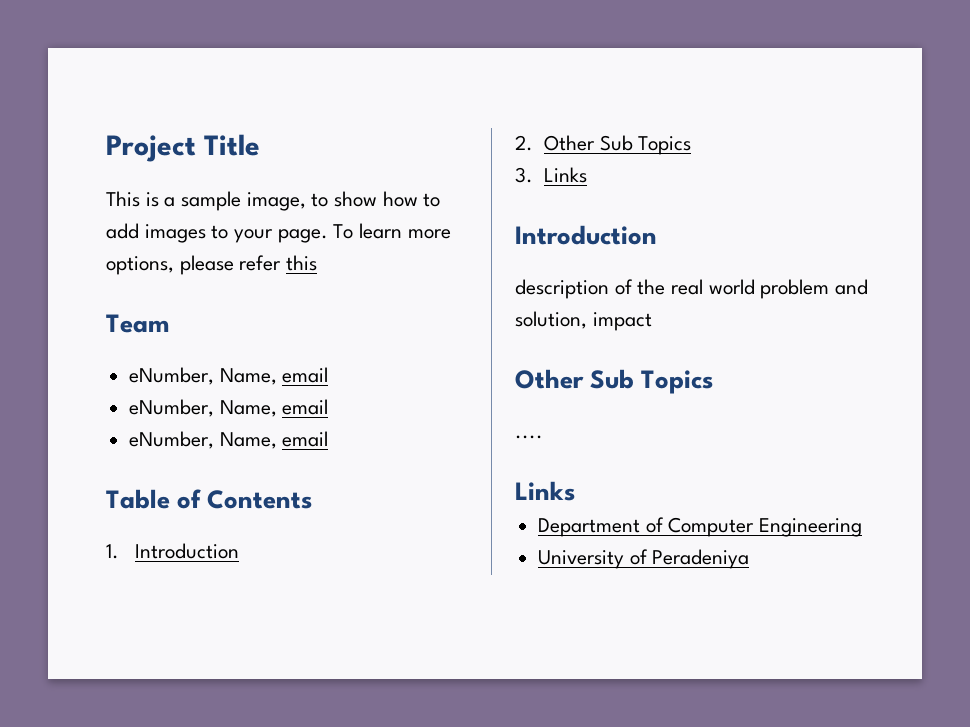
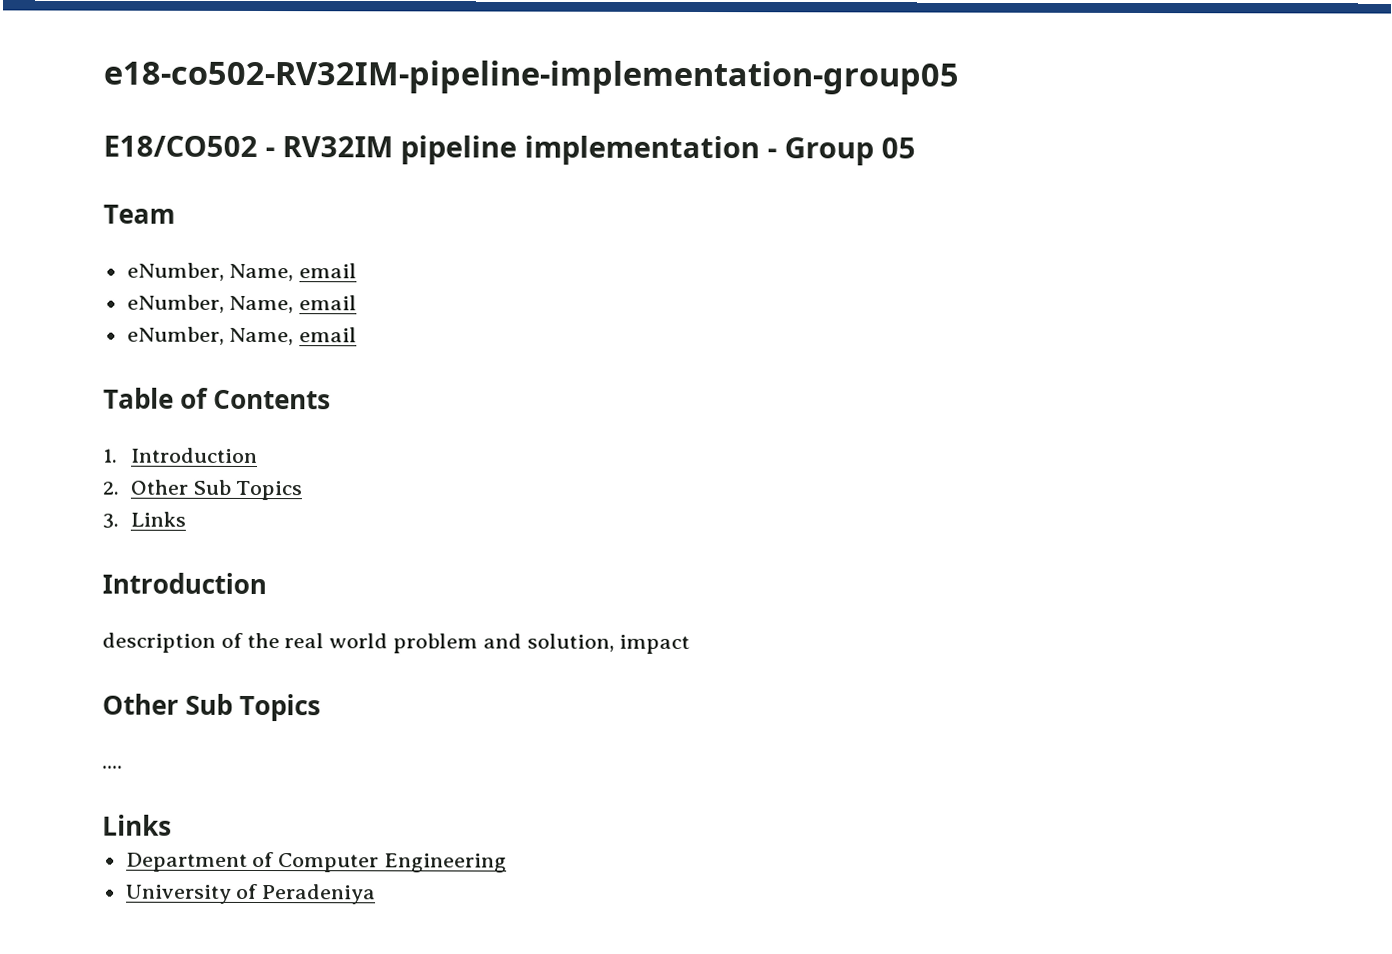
[106,134,260,162] [106,191,441,211] [106,223,451,243] [106,255,318,275] Project Title // This is a sample image, to show how to add images to your page. To learn more options, please refer this -> [103,59,959,95] [103,135,916,166] e18-co502-RV32IM-pipeline-implementation-group05 // E18/CO502 - RV32IM pipeline implementation - Group 05

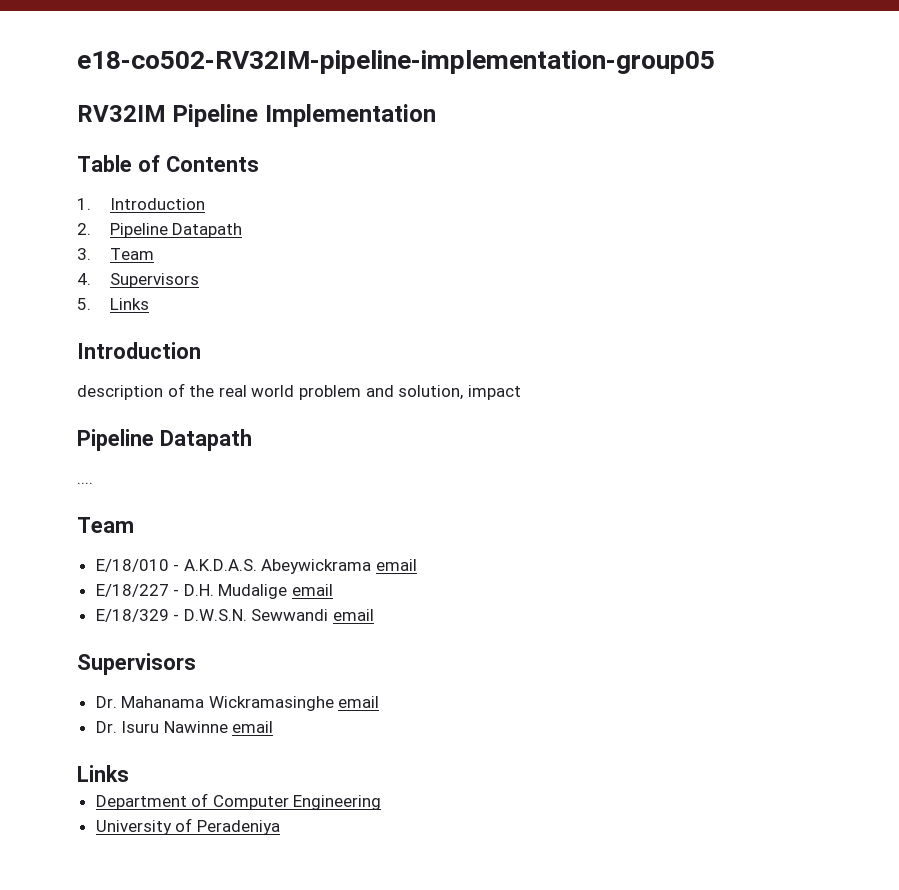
[103,135,916,166] [103,204,176,224] [126,262,358,282] [126,294,358,314] [126,326,358,346] E18/CO502 - RV32IM pipeline implementation - Group 05 // Team // eNumber, Name, email // eNumber, Name, email // eNumber, Name, email -> [77,104,436,127] RV32IM Pipeline Implementation
[129,479,303,501] [102,513,119,529] Other Sub Topics // 3. -> [109,223,243,238] [77,248,154,260] [77,273,199,288] [77,298,91,310] Pipeline Datapath // 3. Team // 4. Supervisors // 5.
[102,693,322,722] [102,765,123,769] Other Sub Topics // .... -> [77,429,252,451] [77,482,93,484] [77,517,134,533] [95,559,418,574] [95,584,334,599] [95,609,375,622] [77,653,196,675] [95,696,380,711] [95,721,274,733] Pipeline Datapath // .... // Team // E/18/010 - A.K.D.A.S. Abeywickrama email // E/18/227 - D.H. Mudalige email // E/18/329 - D.W.S.N. Sewwandi email // Supervisors // Dr. Mahanama Wickramasinghe email // Dr. Isuru Nawinne email

